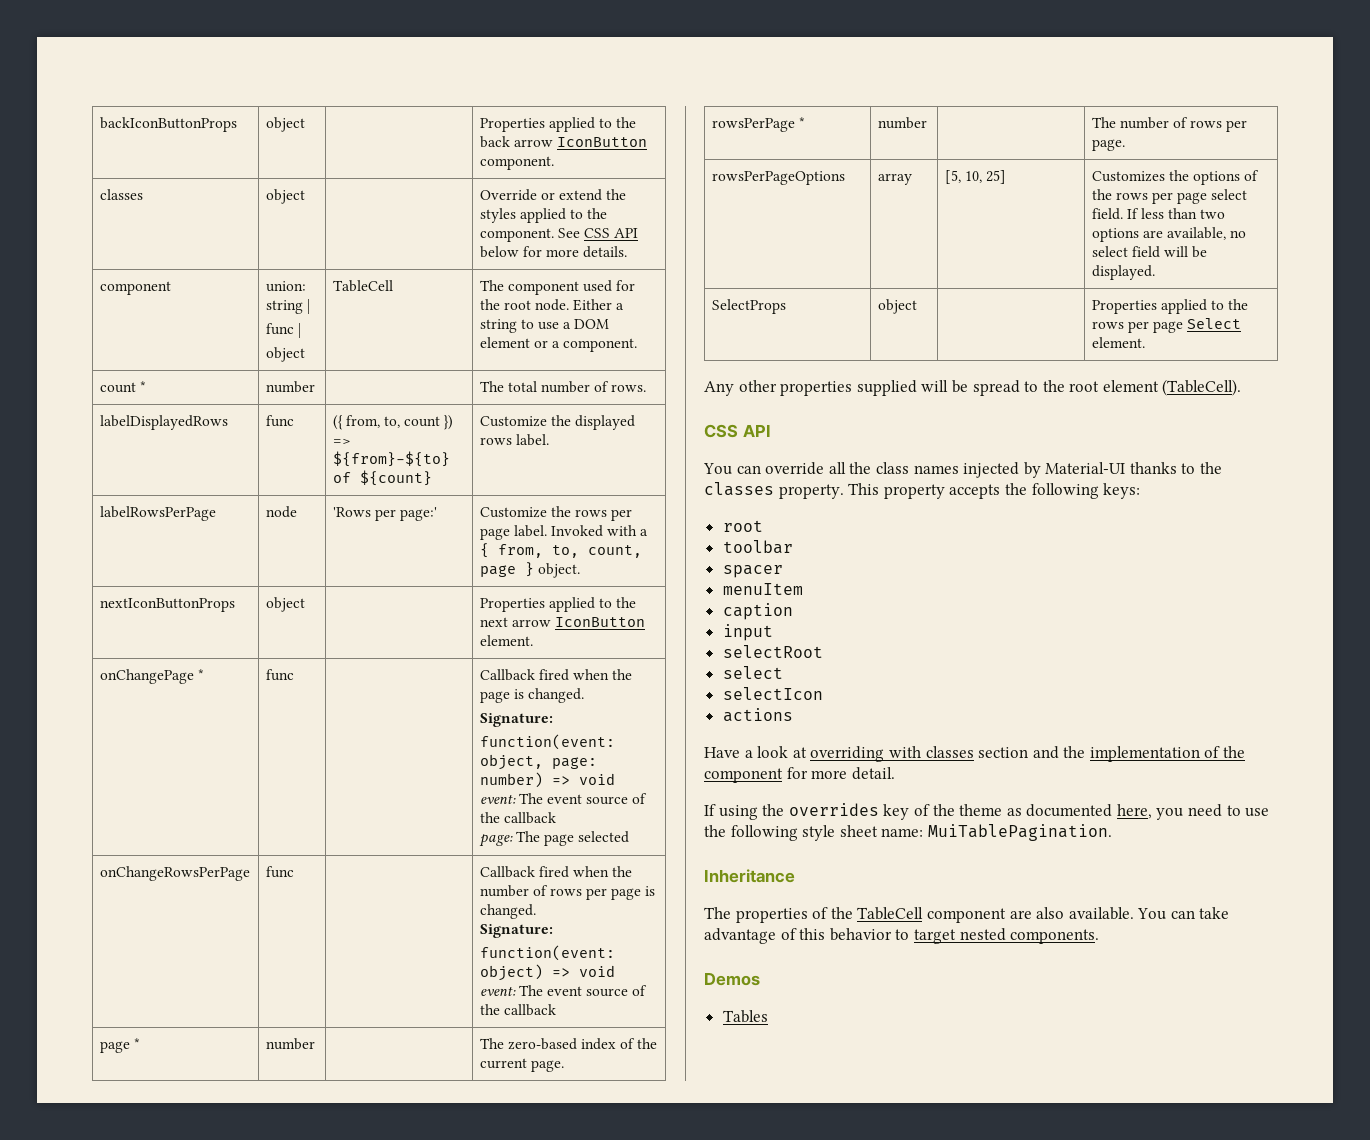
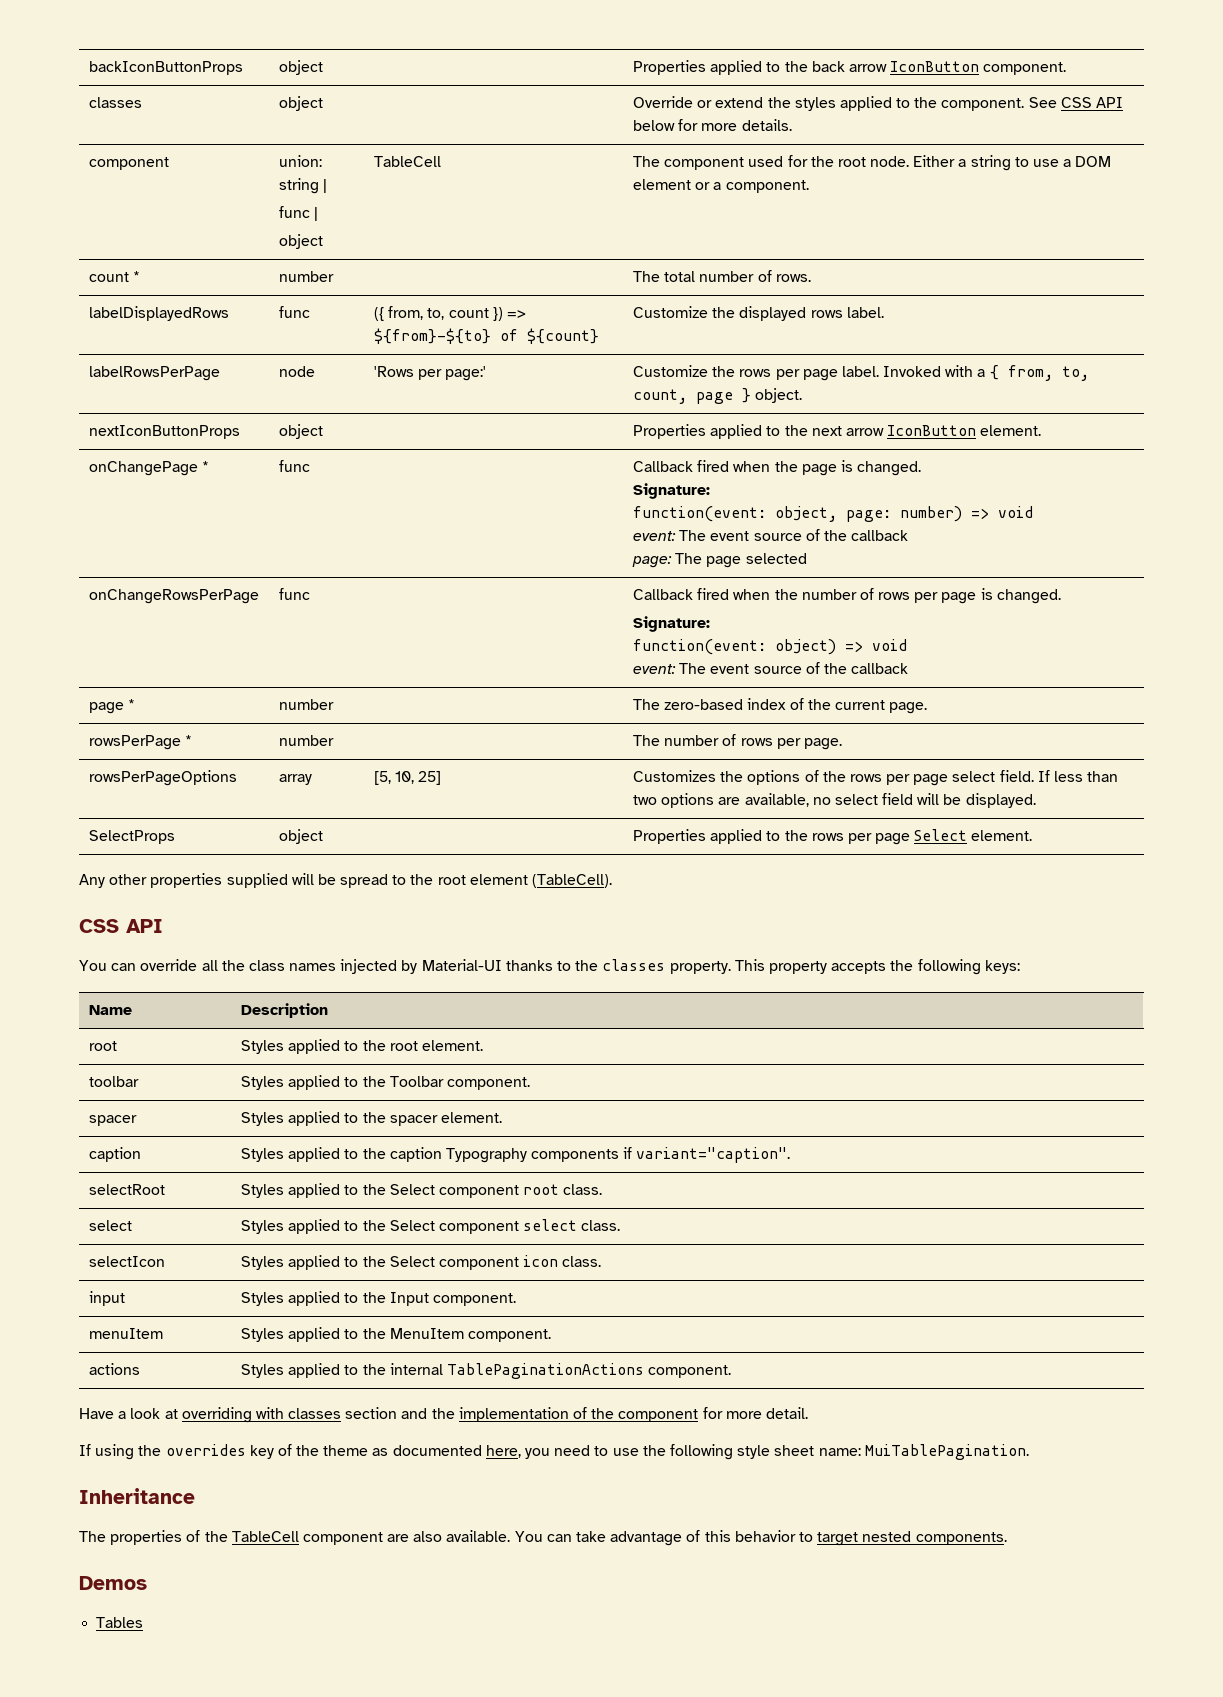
[722,520,763,532] [722,540,793,554] [722,565,783,578] [722,583,803,595] [722,603,793,620] [722,624,773,641] [722,645,823,658] [722,666,783,679] [722,687,823,700] [722,708,793,722] // root // toolbar // spacer // menuItem // caption // input // selectRoot // select // selectIcon // actions -> [88,1005,132,1015] [240,1003,328,1018] [88,1041,117,1051] [240,1039,483,1054] [88,1076,139,1087] [240,1075,530,1090] [88,1115,137,1126] [240,1111,502,1126] [88,1147,141,1162] [240,1147,791,1163] [88,1184,165,1195] [240,1183,603,1198] [88,1220,132,1231] [240,1219,621,1234] [88,1256,165,1267] [240,1255,602,1270] [88,1291,125,1306] [240,1291,516,1306] [88,1328,163,1339] [240,1327,551,1342] [88,1363,140,1375] [240,1363,732,1379] // Name | Description // root | Styles applied to the root element. // toolbar | Styles applied to the Toolbar component. // spacer | Styles applied to the spacer element. // caption | Styles applied to the caption Typography components if variant="caption". // selectRoot | Styles applied to the Select component root class. // select | Styles applied to the Select component select class. // selectIcon | Styles applied to the Select component icon class. // input | Styles applied to the Input component. // menuItem | Styles applied to the MenuItem component. // actions | Styles applied to the internal TablePaginationActions component.

